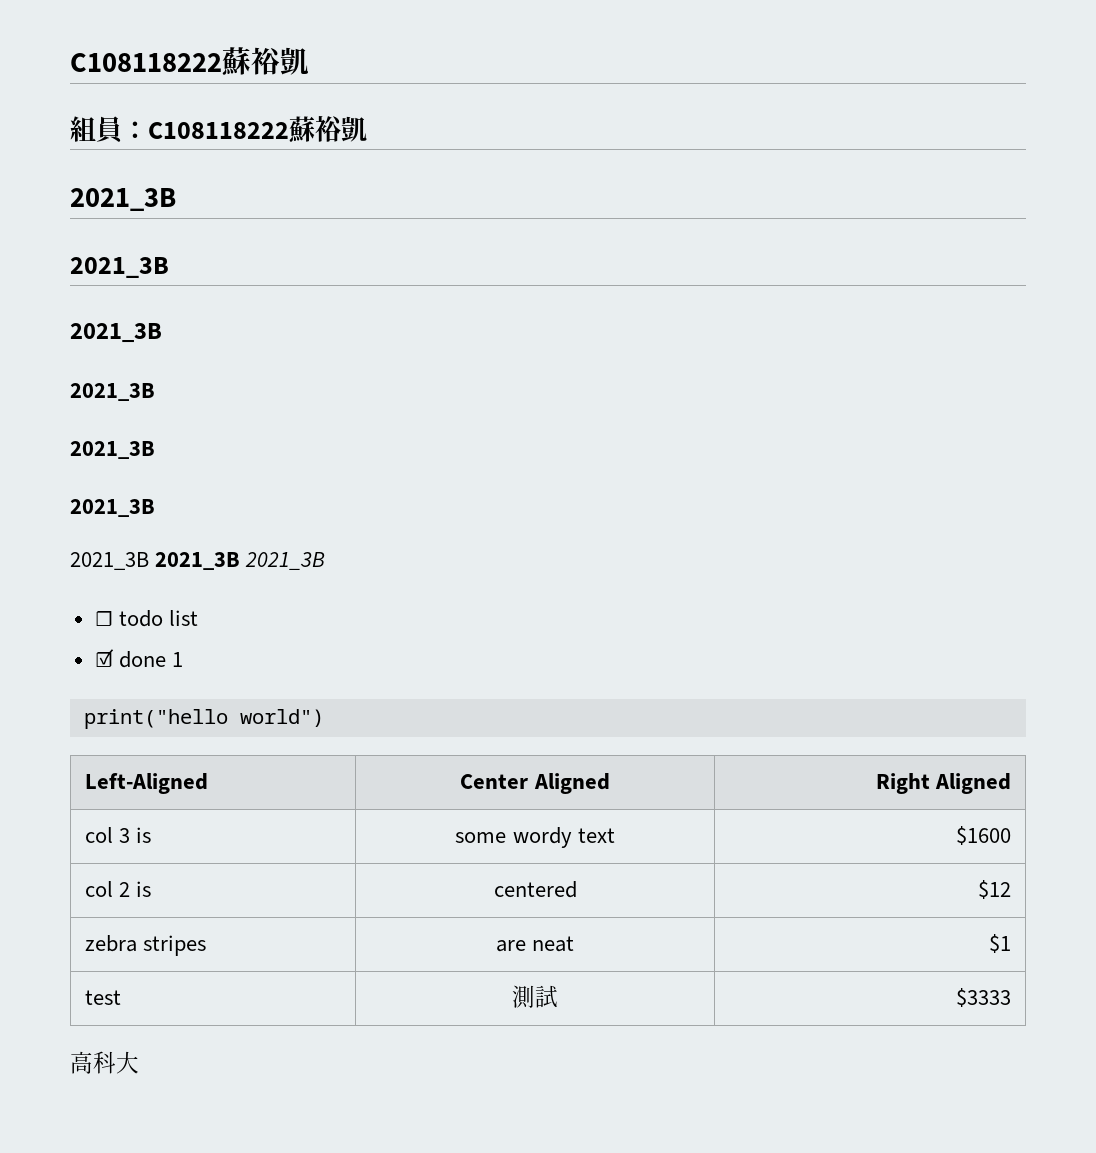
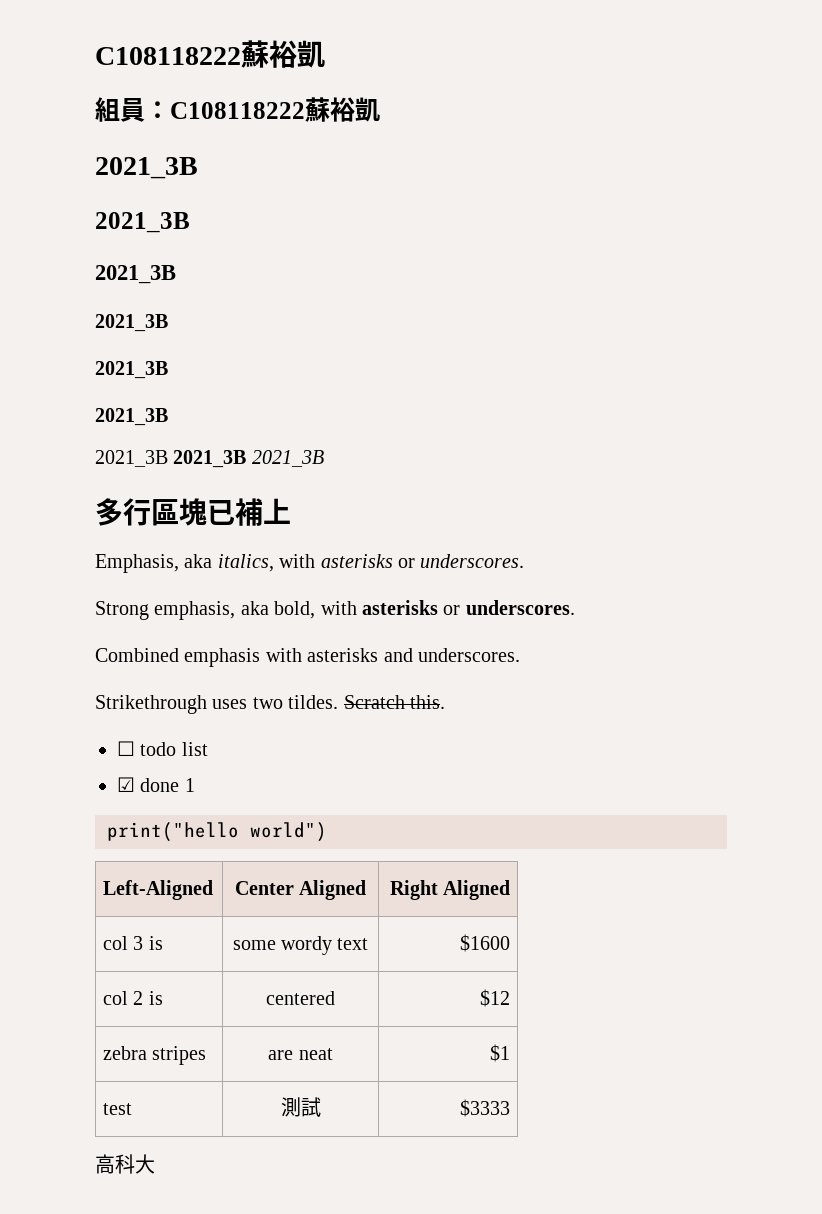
(326, 561) none -> [95,498,291,526] [95,554,525,573] [95,600,575,620] [95,648,520,667] [95,695,445,714] // 多行區塊已補上 // Emphasis, aka italics, with asterisks or underscores. // Strong emphasis, aka bold, with asterisks or underscores. // Combined emphasis with asterisks and underscores. // Strikethrough uses two tildes. Scratch this.

